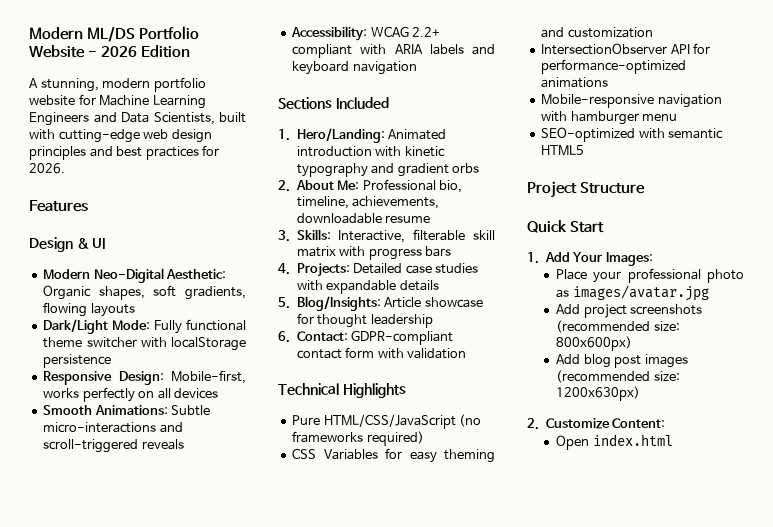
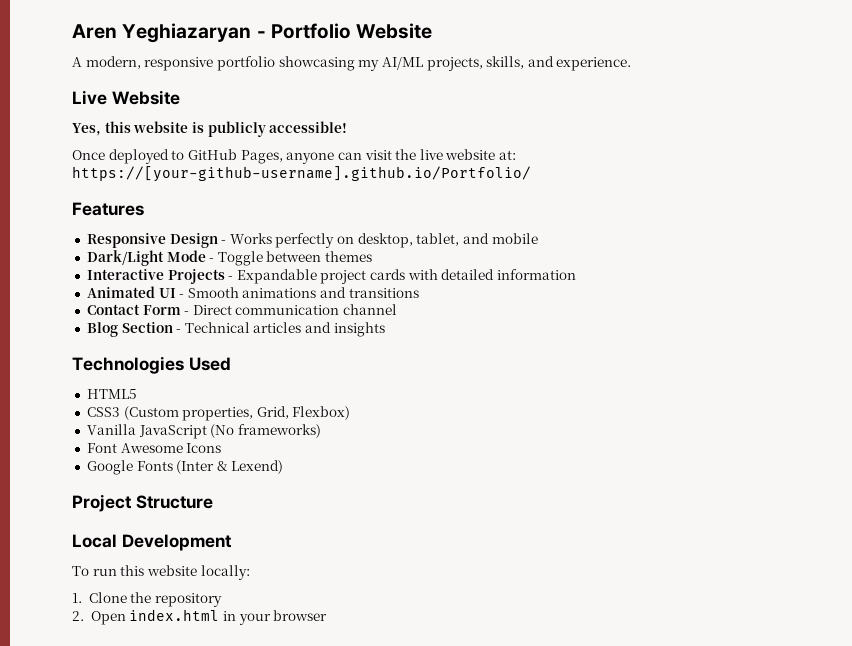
[29,27,136,42] Modern ML/DS -> [72,23,266,43] Aren Yeghiazaryan -
[88,45,191,58] [29,77,206,92] [29,94,206,109] [29,112,246,126] [29,129,212,143] [29,145,220,160] [29,163,65,174] [29,200,88,212] [29,237,106,252] [43,268,227,283] [43,285,246,300] [43,302,135,317] [43,319,246,334] [43,337,246,351] [43,354,112,368] [43,370,246,385] [43,387,219,402] [43,405,211,416] [43,422,183,433] [43,439,184,453] [291,26,441,41] [292,44,495,58] [292,61,417,75] [278,97,389,109] [278,128,447,143] [296,146,445,157] [296,163,480,177] [278,179,463,193] [296,196,440,209] [296,213,431,224] [278,229,495,243] [296,246,452,260] [278,263,479,277] [296,280,439,294] [278,296,483,311] [296,313,433,328] [278,330,454,345] [296,347,467,359] [278,383,406,398] [292,414,482,429] [292,431,424,446] [292,448,495,463] [541,27,653,38] [541,43,711,55] [541,59,687,74] [541,77,609,88] [541,94,722,108] [541,111,678,125] [541,127,724,142] [541,145,585,156] [527,181,645,198] [527,220,604,233] [527,252,653,266] [556,268,744,283] [556,285,709,301] [556,304,703,318] [556,320,680,333] [556,336,633,351] [556,354,688,368] [556,370,680,383] [556,386,641,401] [527,418,666,430] [556,434,673,450] - 2026 Edition // A stunning, modern portfolio website for Machine Learning Engineers and Data Scientists, built with cutting-edge web design principles and best practices for 2026. // Features // Design & UI // Modern Neo-Digital Aesthetic: Organic shapes, soft gradients, flowing layouts // Dark/Light Mode: Fully functional theme switcher with localStorage persistence // Responsive Design: Mobile-first, works perfectly on all devices // Smooth Animations: Subtle micro-interactions and scroll-triggered reveals // Accessibility: WCAG 2.2+ compliant with ARIA labels and keyboard navigation // Sections Included // 1. Hero/Landing: Animated introduction with kinetic typography and gradient orbs // 2. About Me: Professional bio, timeline, achievements, downloadable resume // 3. Skills: Interactive, filterable skill matrix with progress bars // 4. Projects: Detailed case studies with expandable details // 5. Blog/Insights: Article showcase for thought leadership // 6. Contact: GDPR-compliant contact form with validation // Technical Highlights // Pure HTML/CSS/JavaScript (no frameworks required) // CSS Variables for easy theming and customization // IntersectionObserver API for performance-optimized animations // Mobile-responsive navigation with hamburger menu // SEO-optimized with semantic HTML5 // Project Structure // Quick Start // 1. Add Your Images: // Place your professional photo as images/avatar.jpg // Add project screenshots (recommended size: 800x600px) // Add blog post images (recommended size: 1200x630px) // 2. Customize Content: // Open index.html -> [72,56,632,71] [72,90,180,105] [72,121,348,137] [72,149,517,164] [72,166,531,182] [72,202,144,216] [86,233,538,248] [86,250,373,266] [86,269,577,284] [86,286,419,298] [86,304,398,315] [86,322,385,337] [72,356,231,374] [86,389,137,399] [86,406,351,421] [86,424,321,439] [86,443,222,453] [86,460,284,475] [72,494,213,512] [72,534,232,551] [72,565,250,580] [72,592,223,607] [72,609,328,625] // A modern, responsive portfolio showcasing my AI/ML projects, skills, and experience. // Live Website // Yes, this website is publicly accessible! // Once deployed to GitHub Pages, anyone can visit the live website at: https://[your-github-username].github.io/Portfolio/ // Features // Responsive Design - Works perfectly on desktop, tablet, and mobile // Dark/Light Mode - Toggle between themes // Interactive Projects - Expandable project cards with detailed information // Animated UI - Smooth animations and transitions // Contact Form - Direct communication channel // Blog Section - Technical articles and insights // Technologies Used // HTML5 // CSS3 (Custom properties, Grid, Flexbox) // Vanilla JavaScript (No frameworks) // Font Awesome Icons // Google Fonts (Inter & Lexend) // Project Structure // Local Development // To run this website locally: // 1. Clone the repository // 2. Open index.html in your browser

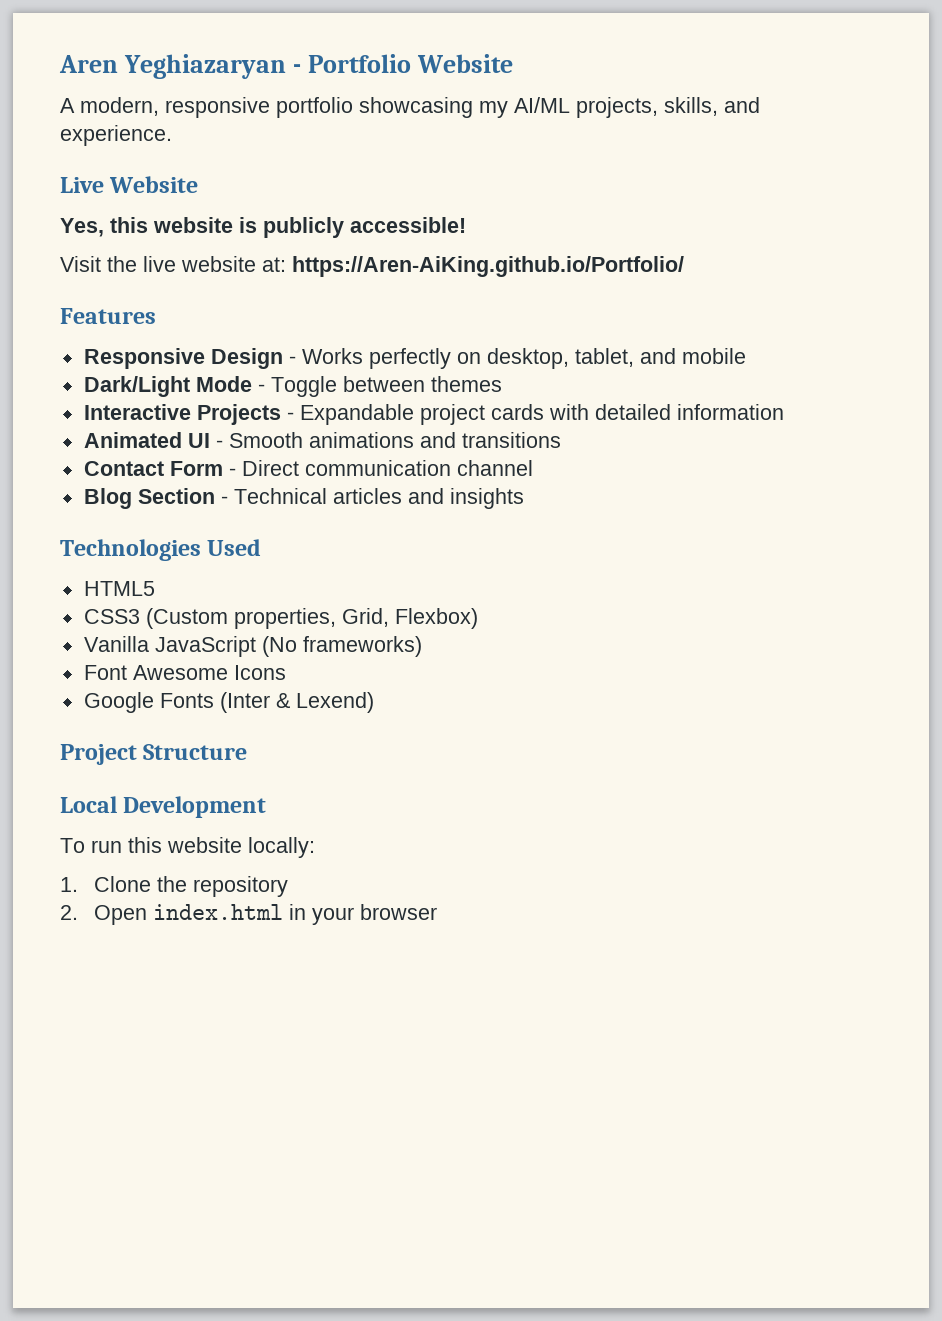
[72,149,392,164] Once deployed to GitHub Pages, anyone can visit -> [60,256,101,272] Visit
[72,166,531,182] https://[your-github-username].github.io/Portfolio/ -> [292,256,684,277] https://Aren-AiKing.github.io/Portfolio/

